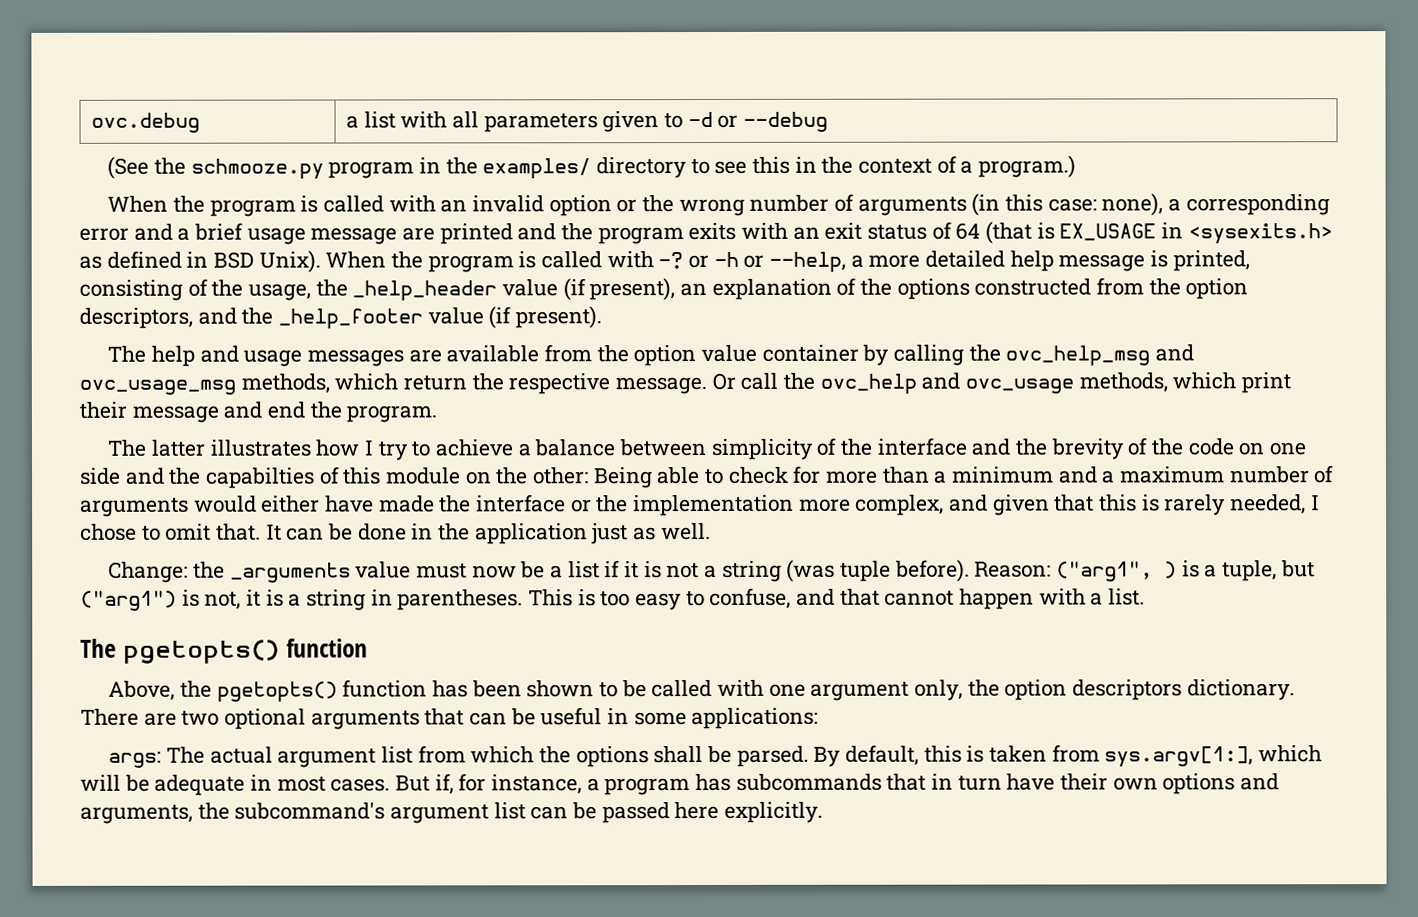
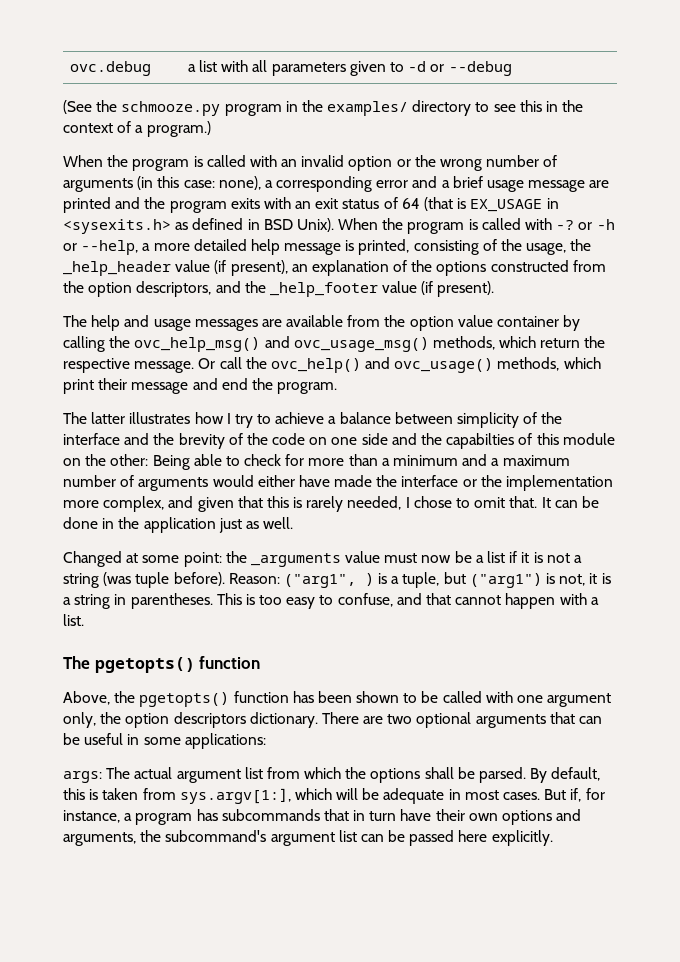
[1005,344,1194,367] [79,379,236,395] ovc_help_msg and ovc_usage_msg -> [134,336,429,352] ovc_help_msg() and ovc_usage_msg()
[819,372,1075,395] ovc_help and ovc_usage -> [270,357,494,373] ovc_help() and ovc_usage()
[108,561,189,583] Change: -> [63,551,222,567] Changed at some point:

